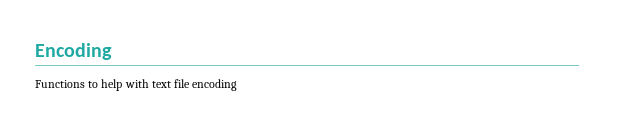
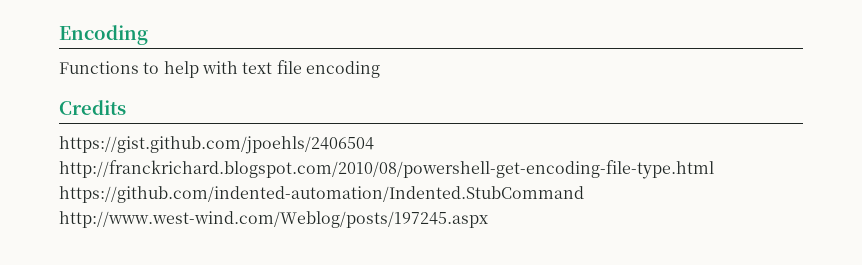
(238, 85) none -> [59,100,126,115] [59,136,374,154] [59,160,714,179] [59,186,584,203] [59,211,488,228] // Credits // https://gist.github.com/jpoehls/2406504 http://franckrichard.blogspot.com/2010/08/powershell-get-encoding-file-type.html https://github.com/indented-automation/Indented.StubCommand http://www.west-wind.com/Weblog/posts/197245.aspx

